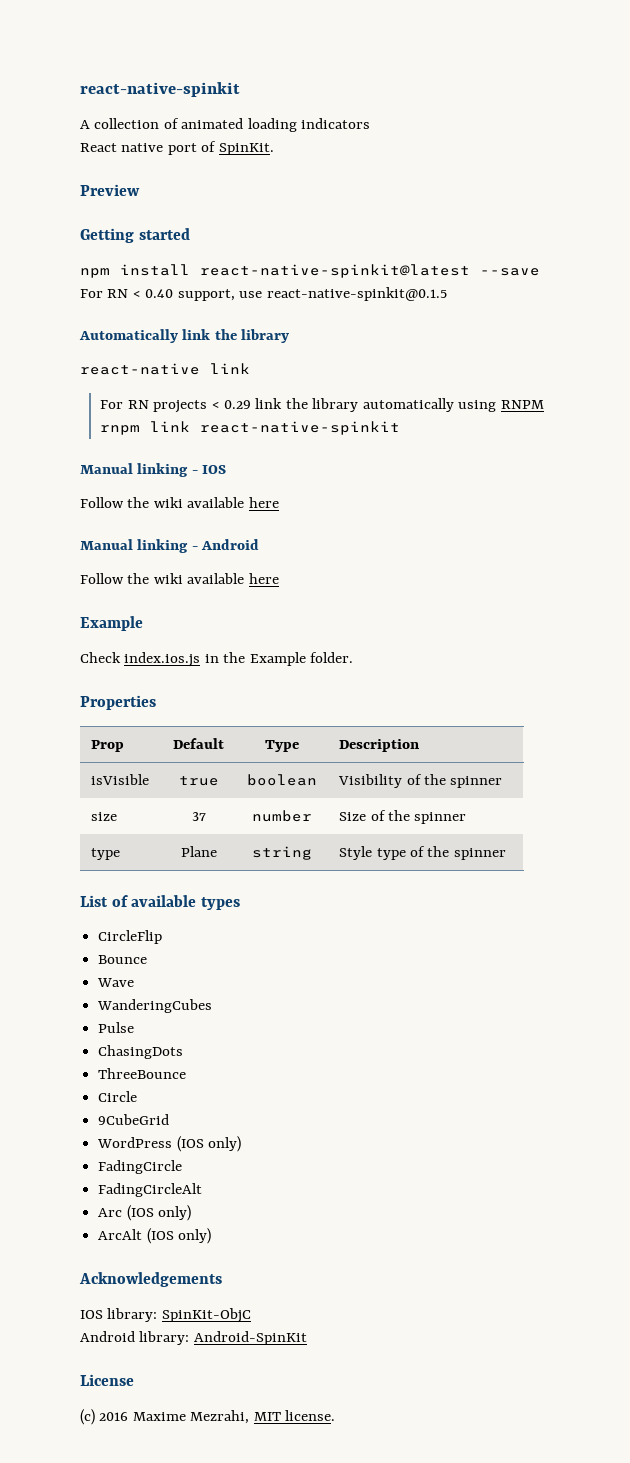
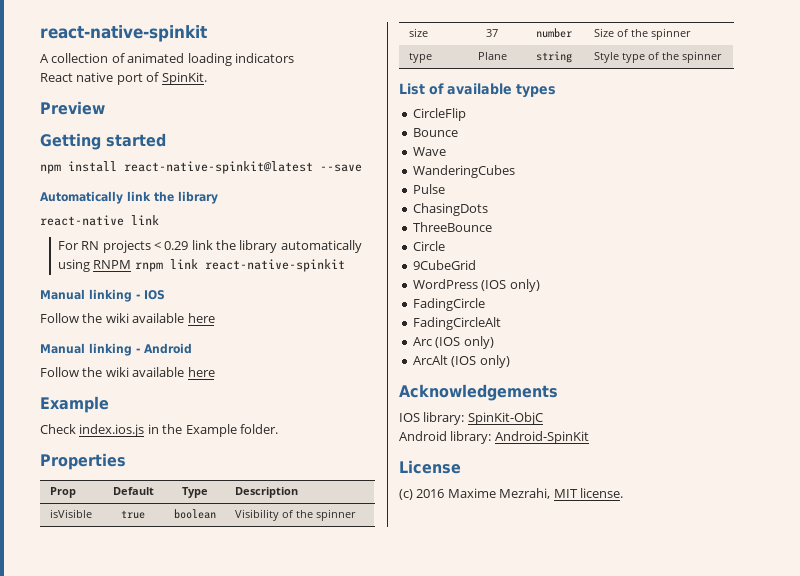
[80,287,447,301] For RN < 0.40 support, use react-native-spinkit@0.1.5 -> (362, 168) none

